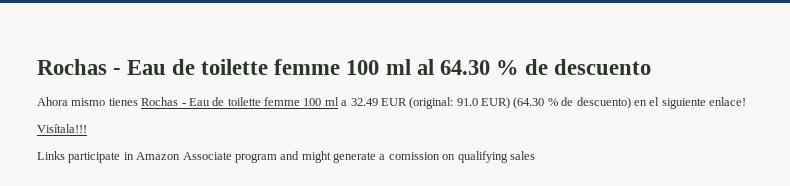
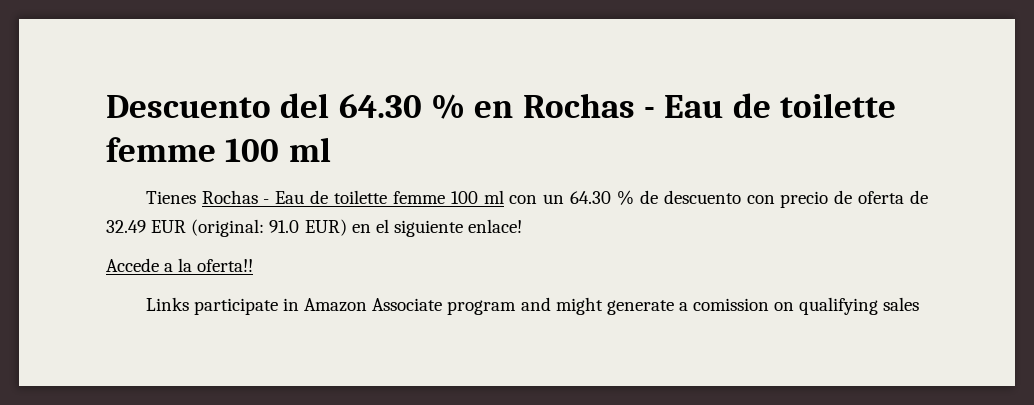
[37,59,651,75] [37,97,348,106] Rochas - Eau de toilette femme 100 ml al 64.30 % de descuento // Ahora mismo tienes Rochas - Eau de toilette femme 100 ml a -> [106,93,896,119] [106,137,331,162] [145,190,929,208] Descuento del 64.30 % en Rochas - Eau de toilette femme 100 ml // Tienes Rochas - Eau de toilette femme 100 ml con un 64.30 % de descuento con precio de oferta de
[513,97,631,109] (64.30 % de descuento) -> (347, 227) none
[37,124,87,133] Visítala!!! -> [106,258,254,272] Accede a la oferta!!

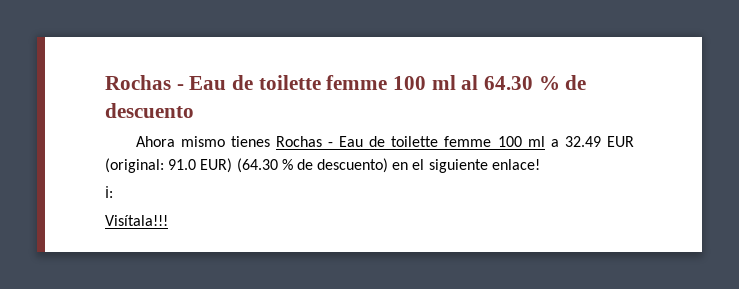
[106,93,896,119] [106,137,331,162] [145,190,929,208] Descuento del 64.30 % en Rochas - Eau de toilette femme 100 ml // Tienes Rochas - Eau de toilette femme 100 ml con un 64.30 % de descuento con precio de oferta de -> [105,75,587,90] [105,103,194,118] [135,136,559,147] Rochas - Eau de toilette femme 100 ml al 64.30 % de descuento // Ahora mismo tienes Rochas - Eau de toilette femme 100 ml a
(347, 227) none -> [236,158,389,173] (64.30 % de descuento)
[106,258,254,272] [145,297,920,315] Accede a la oferta!! // Links participate in Amazon Associate program and might generate a comission on qualifying sales -> [105,186,113,198] [105,215,168,226] ℹ: // Visítala!!!

